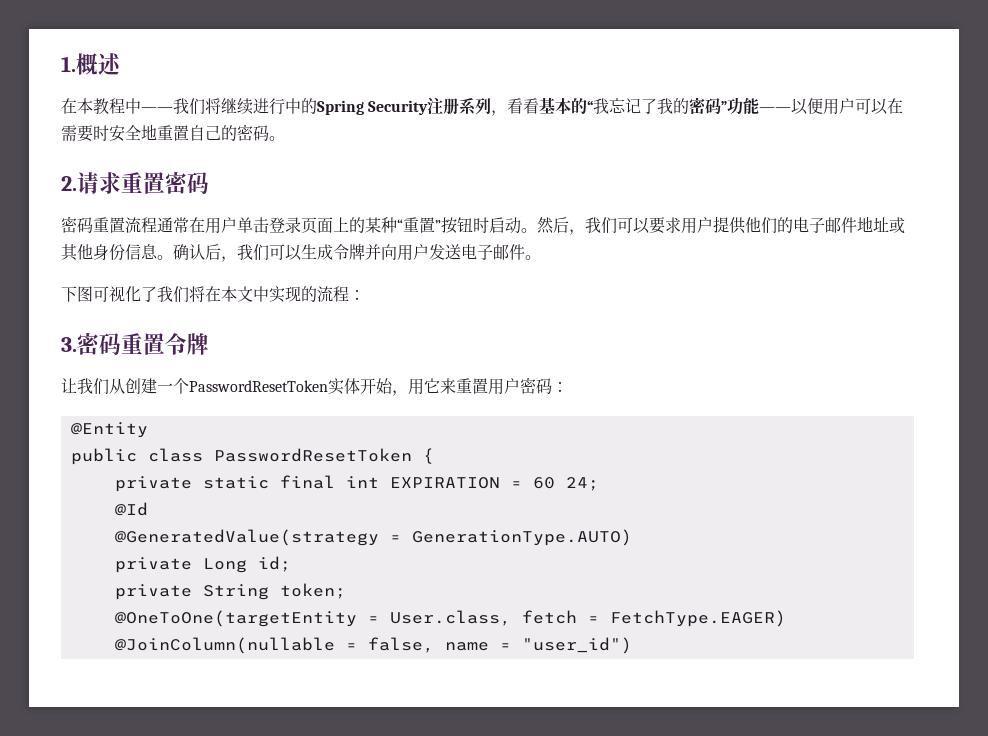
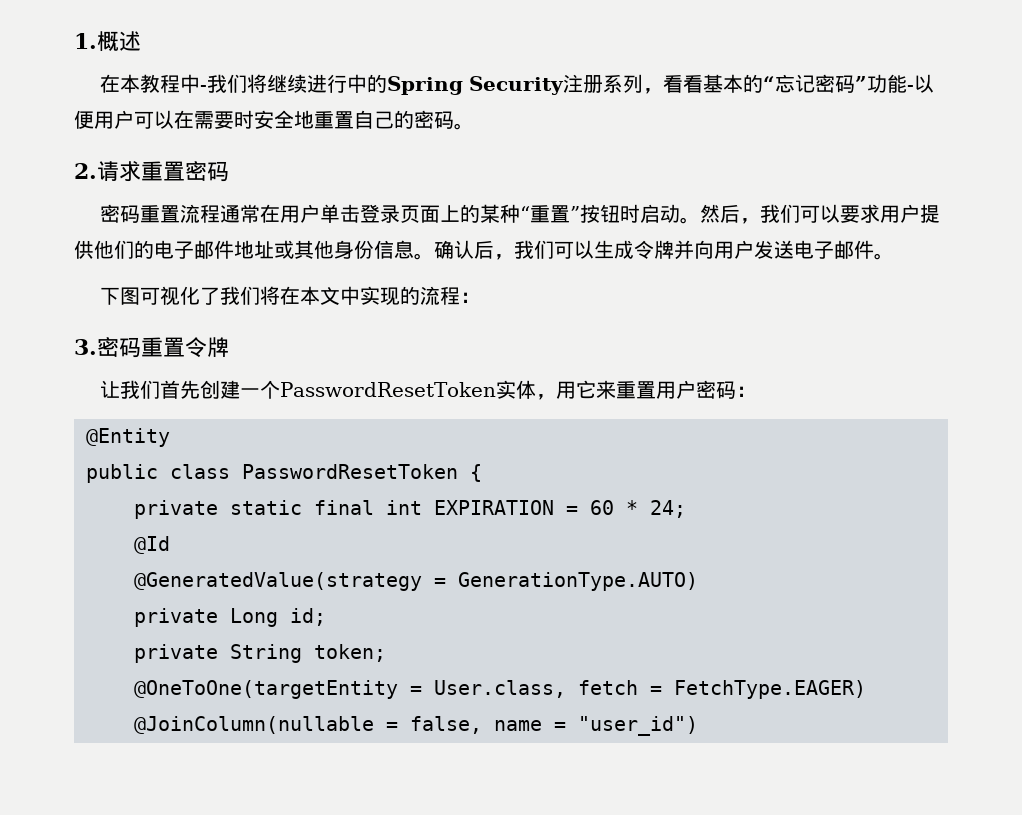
[141,107,173,112] —— -> [200,85,208,91] -
[593,98,690,114] 我忘记了我的 -> [775,74,816,93] 忘记
[759,107,792,112] —— -> [907,85,915,91] -
[109,378,125,394] 从 -> [160,380,201,399] 首先
[360,378,393,394] 开始 -> (537, 389) none
(555, 483) none -> [626,500,638,515] *

